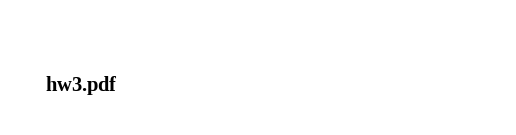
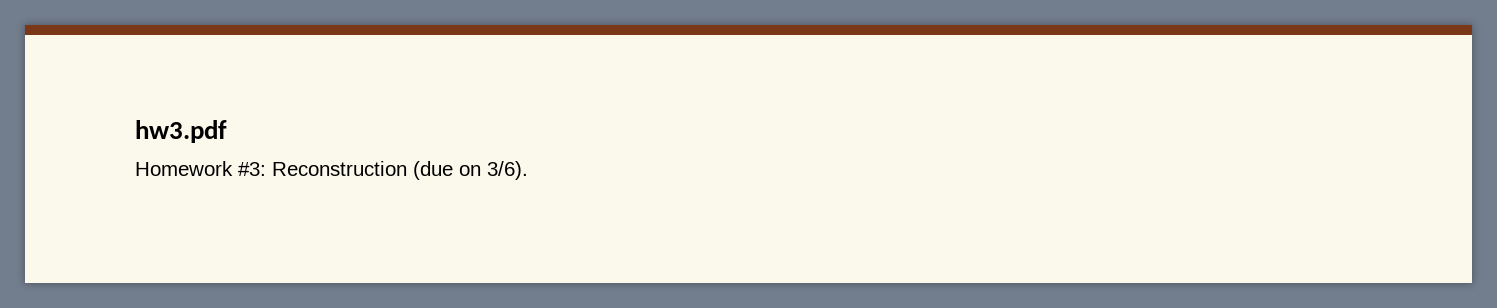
(117, 85) none -> [135,161,528,180] // Homework #3: Reconstruction (due on 3/6).

